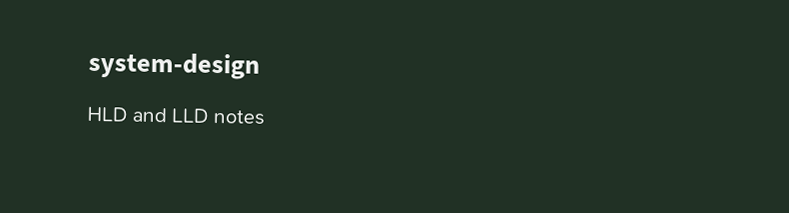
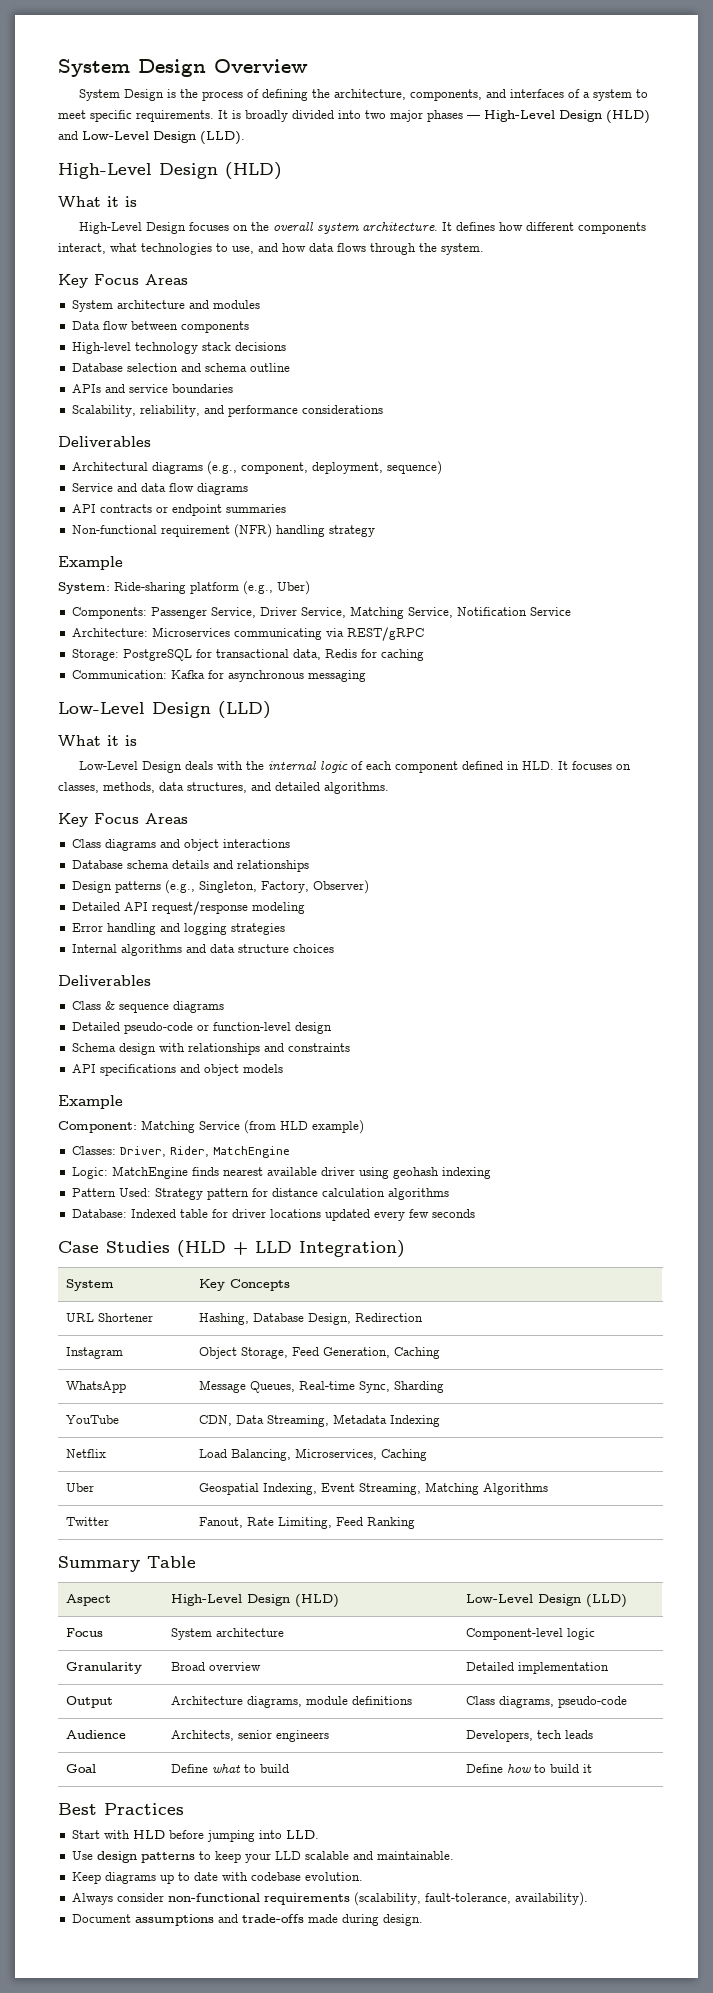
[88,51,260,80] [87,106,265,125] system-design // HLD and LLD notes -> [58,59,308,77] [78,89,648,101] [58,110,650,124] [58,131,245,145] [58,162,282,180] [58,196,137,208] [78,222,646,234] [58,243,484,255] [58,274,188,288] [71,300,260,312] [71,321,249,333] [71,342,286,354] [71,363,290,372] [71,384,233,393] [71,405,383,417] [58,436,151,447] [71,461,442,475] [71,483,248,495] [71,504,286,516] [71,524,375,538] [58,556,123,570] [58,581,310,595] [71,606,571,619] [71,627,424,641] [71,649,424,661] [71,670,366,682] [58,701,271,719] [58,735,137,747] [78,761,631,773] [58,782,389,794] [58,813,188,827] [71,839,290,851] [71,860,309,872] [71,880,369,894] [71,901,305,915] [71,923,285,935] [71,944,334,956] [58,975,151,986] [71,1001,224,1013] [71,1022,332,1034] [71,1043,350,1055] [71,1064,283,1076] [58,1095,123,1109] [58,1120,364,1134] [71,1146,290,1158] [71,1166,491,1179] [71,1188,449,1200] [71,1209,475,1221] [58,1240,405,1258] [66,1279,115,1291] [199,1279,291,1291] [66,1313,154,1322] [199,1313,424,1325] [66,1347,124,1359] [199,1347,441,1359] [66,1381,127,1393] [199,1380,445,1393] [66,1415,120,1424] [199,1414,441,1427] [66,1449,107,1458] [199,1448,428,1461] [66,1483,95,1492] [199,1482,549,1495] [66,1517,110,1526] [199,1517,416,1529] [58,1556,196,1572] [66,1594,112,1606] [171,1594,340,1608] [466,1594,628,1608] [66,1628,104,1637] [171,1628,285,1640] [466,1628,596,1640] [66,1662,143,1674] [171,1662,262,1671] [466,1662,610,1674] [66,1696,114,1708] [171,1696,413,1708] [466,1696,628,1708] [66,1730,127,1739] [171,1730,330,1742] [466,1730,594,1742] [66,1764,97,1773] [171,1764,290,1773] [466,1764,593,1773] [58,1803,184,1815] [71,1830,319,1842] [71,1851,454,1863] [71,1872,363,1884] [71,1892,588,1906] [71,1914,423,1926] System Design Overview // System Design is the process of defining the architecture, components, and interfaces of a system to meet specific requirements. It is broadly divided into two major phases — High-Level Design (HLD) and Low-Level Design (LLD). // High-Level Design (HLD) // What it is // High-Level Design focuses on the overall system architecture. It defines how different components interact, what technologies to use, and how data flows through the system. // Key Focus Areas // System architecture and modules // Data flow between components // High-level technology stack decisions // Database selection and schema outline // APIs and service boundaries // Scalability, reliability, and performance considerations // Deliverables // Architectural diagrams (e.g., component, deployment, sequence) // Service and data flow diagrams // API contracts or endpoint summaries // Non-functional requirement (NFR) handling strategy // Example // System: Ride-sharing platform (e.g., Uber) // Components: Passenger Service, Driver Service, Matching Service, Notification Service // Architecture: Microservices communicating via REST/gRPC // Storage: PostgreSQL for transactional data, Redis for caching // Communication: Kafka for asynchronous messaging // Low-Level Design (LLD) // What it is // Low-Level Design deals with the internal logic of each component defined in HLD. It focuses on classes, methods, data structures, and detailed algorithms. // Key Focus Areas // Class diagrams and object interactions // Database schema details and relationships // Design patterns (e.g., Singleton, Factory, Observer) // Detailed API request/response modeling // Error handling and logging strategies // Internal algorithms and data structure choices // Deliverables // Class & sequence diagrams // Detailed pseudo-code or function-level design // Schema design with relationships and constraints // API specifications and object models // Example // Component: Matching Service (from HLD example) // Classes: Driver, Rider, MatchEngine // Logic: MatchEngine finds nearest available driver using geohash indexing // Pattern Used: Strategy pattern for distance calculation algorithms // Database: Indexed table for driver locations updated every few seconds // Case Studies (HLD + LLD Integration) // System | Key Concepts // URL Shortener | Hashing, Database Design, Redirection // Instagram | Object Storage, Feed Generation, Caching // WhatsApp | Message Queues, Real-time Sync, Sharding // YouTube | CDN, Data Streaming, Metadata Indexing // Netflix | Load Balancing, Microservices, Caching // Uber | Geospatial Indexing, Event Streaming, Matching Algorithms // Twitter | Fanout, Rate Limiting, Feed Ranking // Summary Table // Aspect | High-Level Design (HLD) | Low-Level Design (LLD) // Focus | System architecture | Component-level logic // Granularity | Broad overview | Detailed implementation // Output | Architecture diagrams, module definitions | Class diagrams, pseudo-code // Audience | Architects, senior engineers | Developers, tech leads // Goal | Define what to build | Define how to build it // Best Practices // Start with HLD before jumping into LLD. // Use design patterns to keep your LLD scalable and maintainable. // Keep diagrams up to date with codebase evolution. // Always consider non-functional requirements (scalability, fault-tolerance, availability). // Document assumptions and trade-offs made during design.

